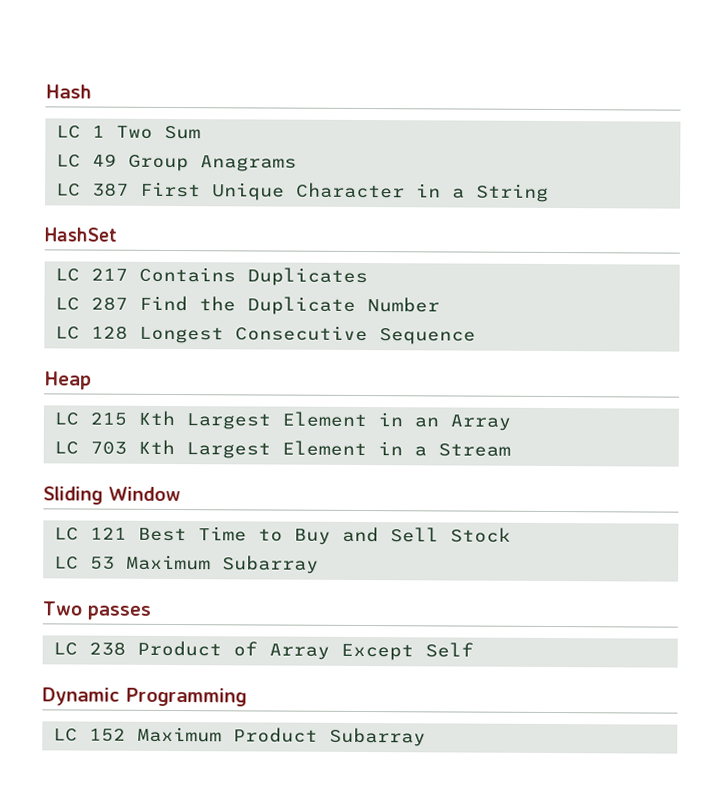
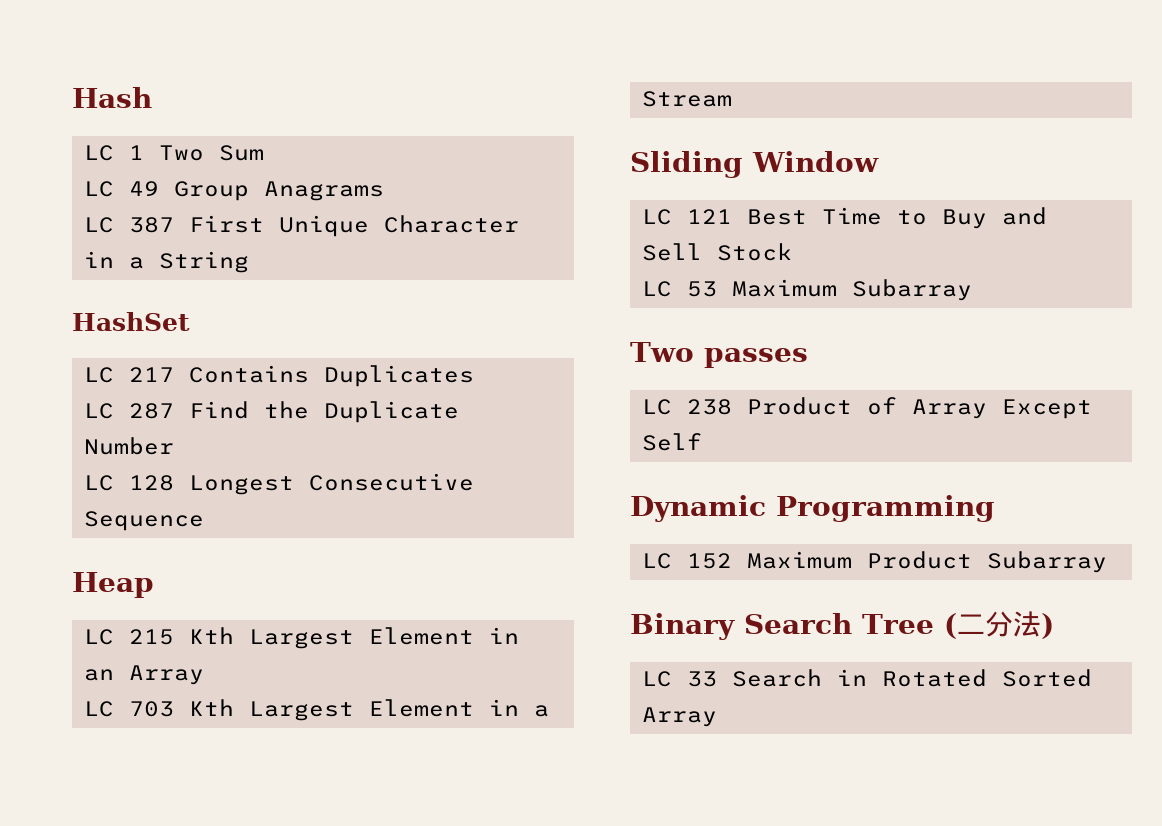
(426, 737) none -> [630,611,1054,640] [642,669,1092,687] [642,707,717,727] // Binary Search Tree (二分法) // LC 33 Search in Rotated Sorted Array

